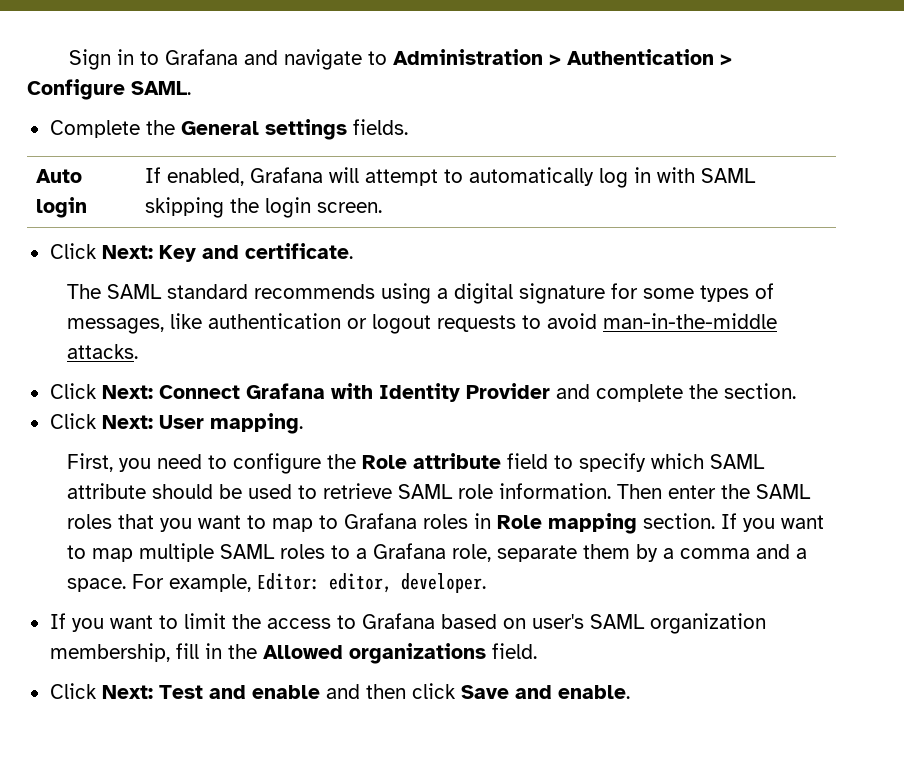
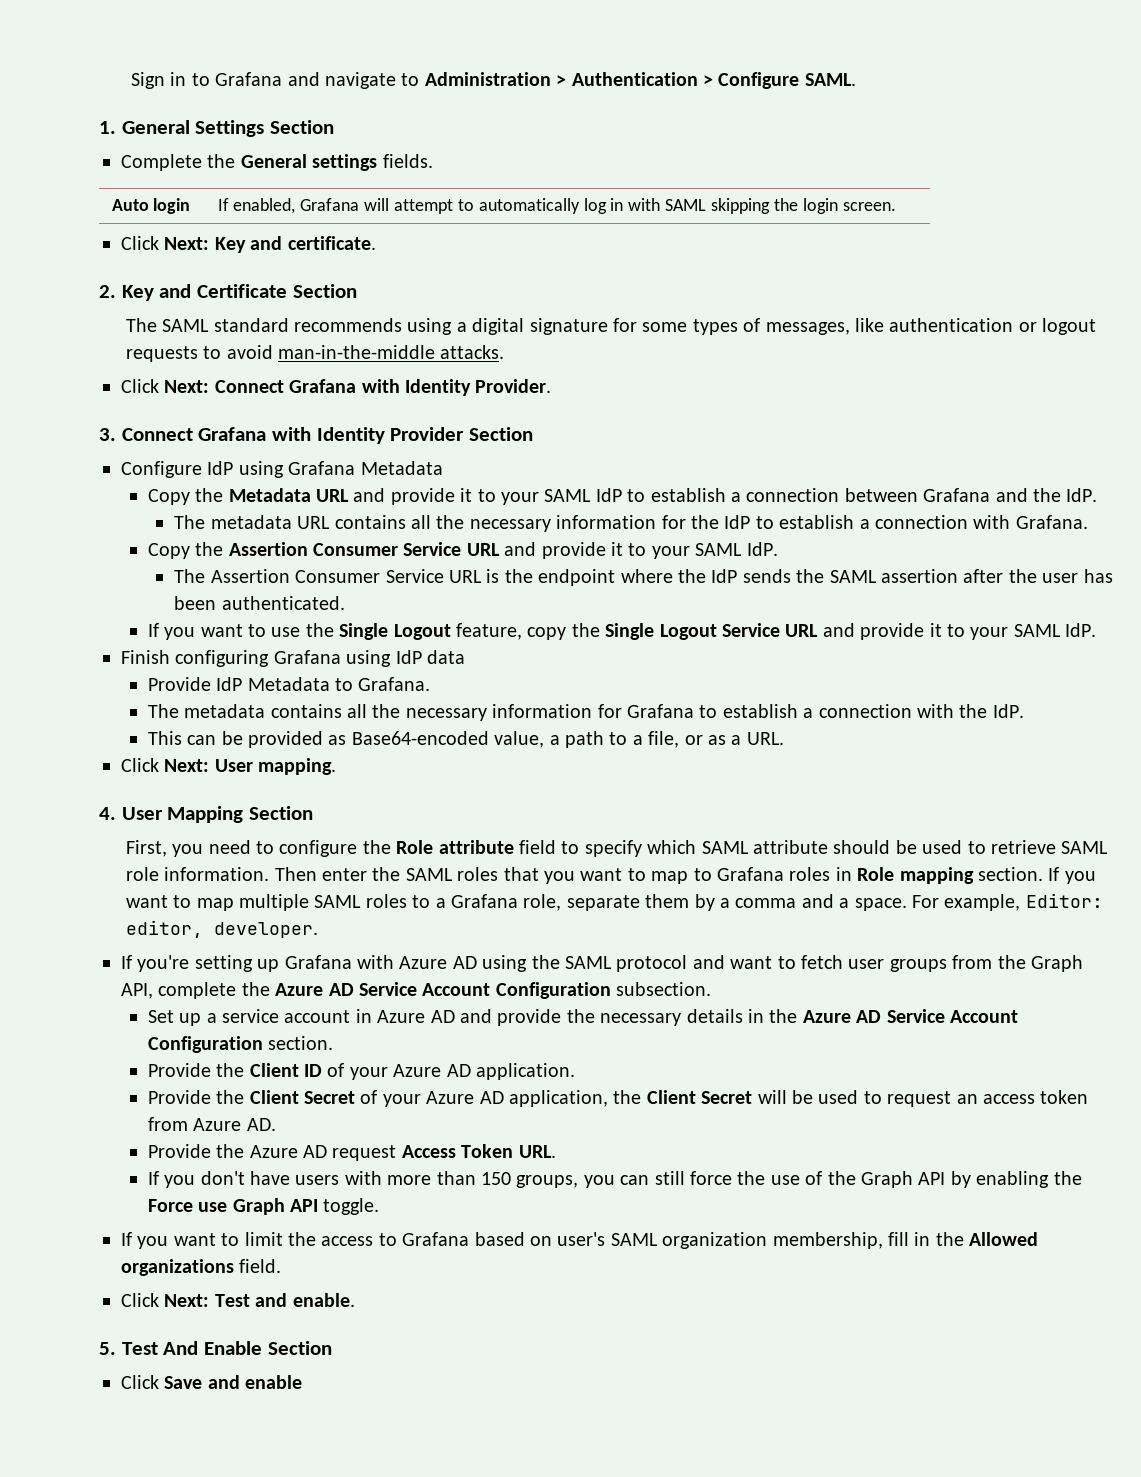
(191, 88) none -> [99,120,335,137] // 1. General Settings Section
(353, 251) none -> [99,284,357,301] // 2. Key and Certificate Section
[465,383,796,402] Provider and complete the section. -> [475,379,552,393] [99,427,534,444] [121,461,443,478] [147,488,1098,505] [174,515,1088,532] [147,542,778,559] [174,569,1113,586] [174,596,345,610] [147,623,1097,640] [121,650,465,667] [147,677,431,691] [147,704,1024,721] [147,731,784,748] Provider. // 3. Connect Grafana with Identity Provider Section // Configure IdP using Grafana Metadata // Copy the Metadata URL and provide it to your SAML IdP to establish a connection between Grafana and the IdP. // The metadata URL contains all the necessary information for the IdP to establish a connection with Grafana. // Copy the Assertion Consumer Service URL and provide it to your SAML IdP. // The Assertion Consumer Service URL is the endpoint where the IdP sends the SAML assertion after the user has been authenticated. // If you want to use the Single Logout feature, copy the Single Logout Service URL and provide it to your SAML IdP. // Finish configuring Grafana using IdP data // Provide IdP Metadata to Grafana. // The metadata contains all the necessary information for Grafana to establish a connection with the IdP. // This can be provided as Base64-encoded value, a path to a file, or as a URL.
(303, 423) none -> [99,806,314,823] // 4. User Mapping Section
(486, 583) none -> [121,955,1083,972] [121,982,712,999] [147,1009,1018,1026] [147,1036,334,1053] [147,1063,575,1080] [147,1090,1089,1107] [147,1117,276,1131] [147,1144,556,1161] [147,1171,1082,1188] [147,1198,380,1215] // If you're setting up Grafana with Azure AD using the SAML protocol and want to fetch user groups from the Graph API, complete the Azure AD Service Account Configuration subsection. // Set up a service account in Azure AD and provide the necessary details in the Azure AD Service Account Configuration section. // Provide the Client ID of your Azure AD application. // Provide the Client Secret of your Azure AD application, the Client Secret will be used to request an access token from Azure AD. // Provide the Azure AD request Access Token URL. // If you don't have users with more than 150 groups, you can still force the use of the Graph API by enabling the Force use Graph API toggle.
[251,683,456,699] enable and then click -> [292,1293,355,1307] [99,1341,332,1355] [121,1375,159,1389] enable. // 5. Test And Enable Section // Click
[557,685,630,699] enable. -> [245,1375,303,1389] enable

